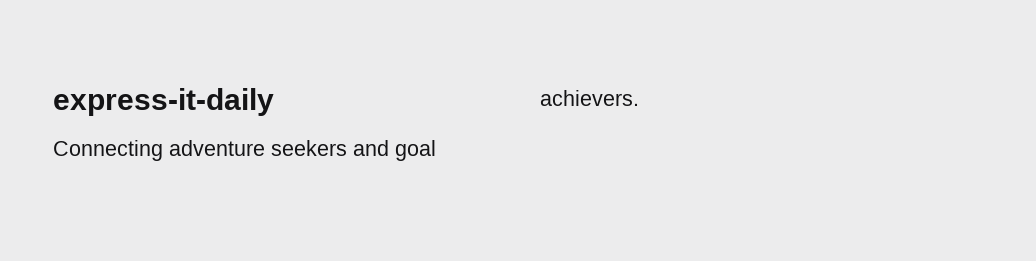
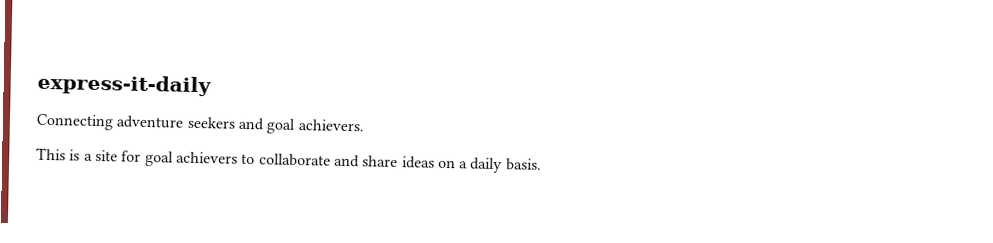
(639, 98) none -> [36,147,542,174] // This is a site for goal achievers to collaborate and share ideas on a daily basis.

